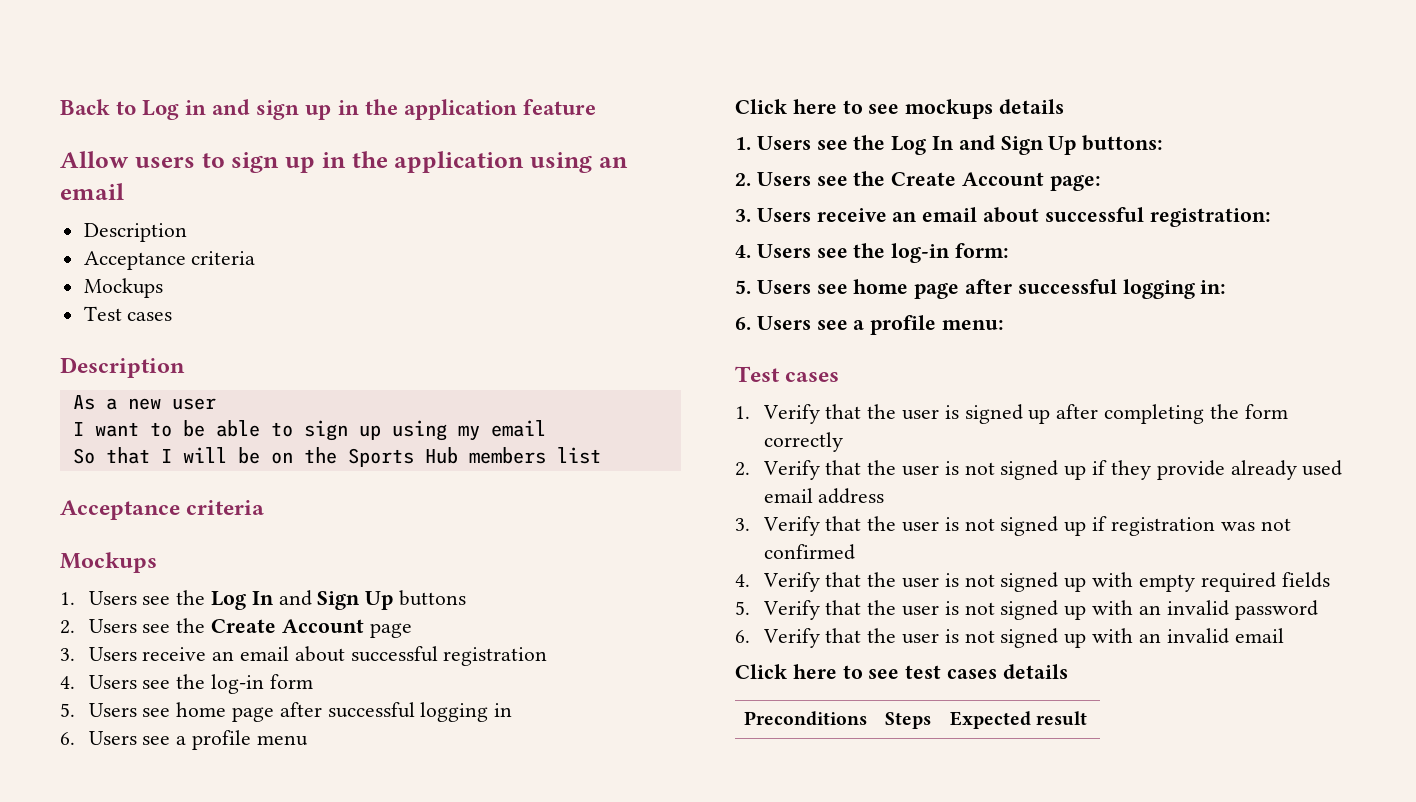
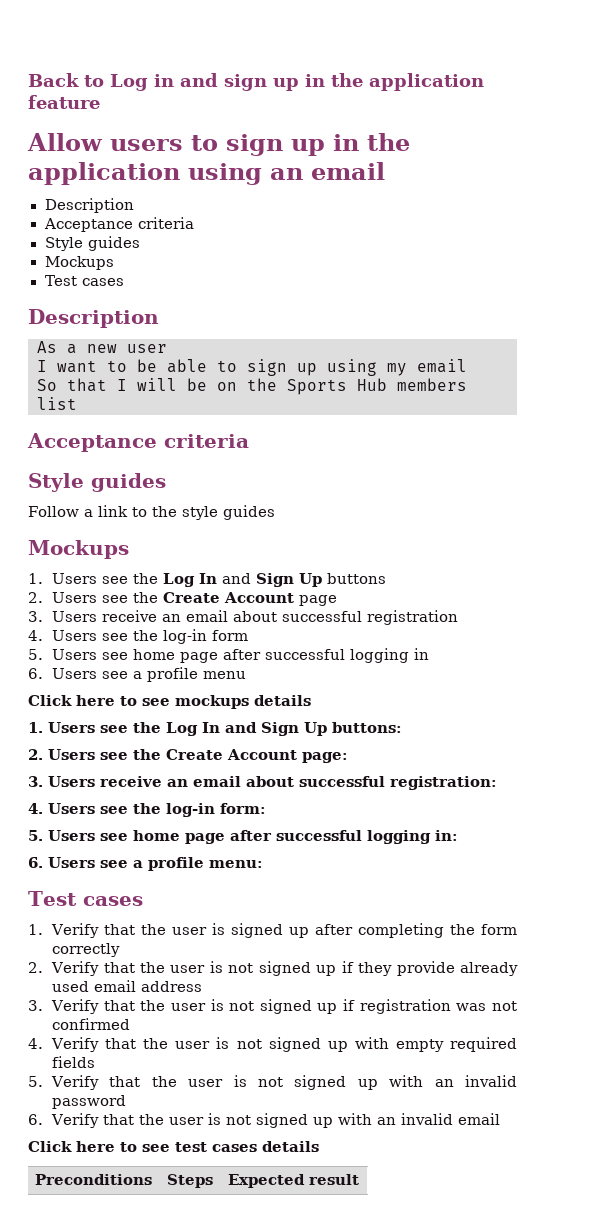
(256, 258) none -> [44,236,140,251] // Style guides
(265, 507) none -> [28,473,166,492] [28,505,275,520] // Style guides // Follow a link to the style guides

